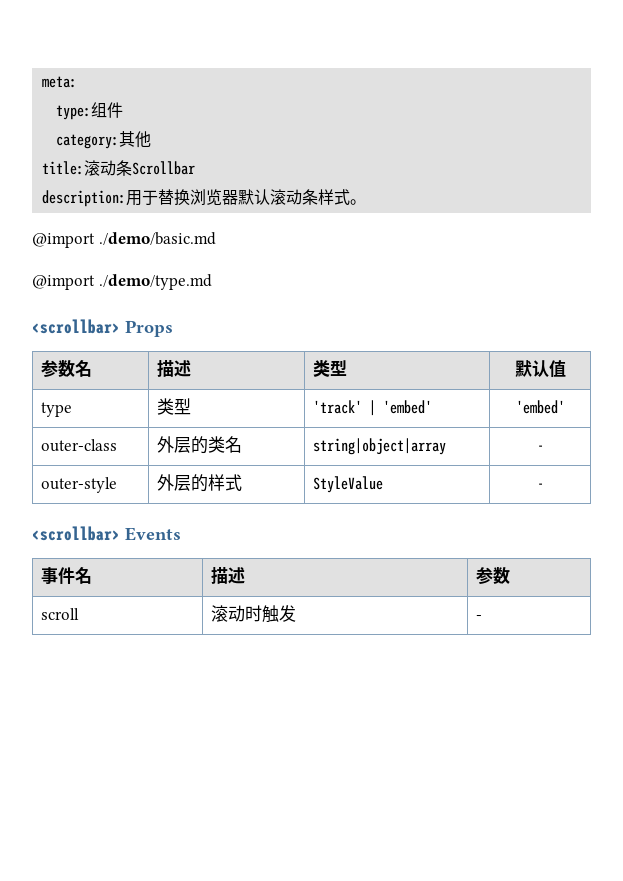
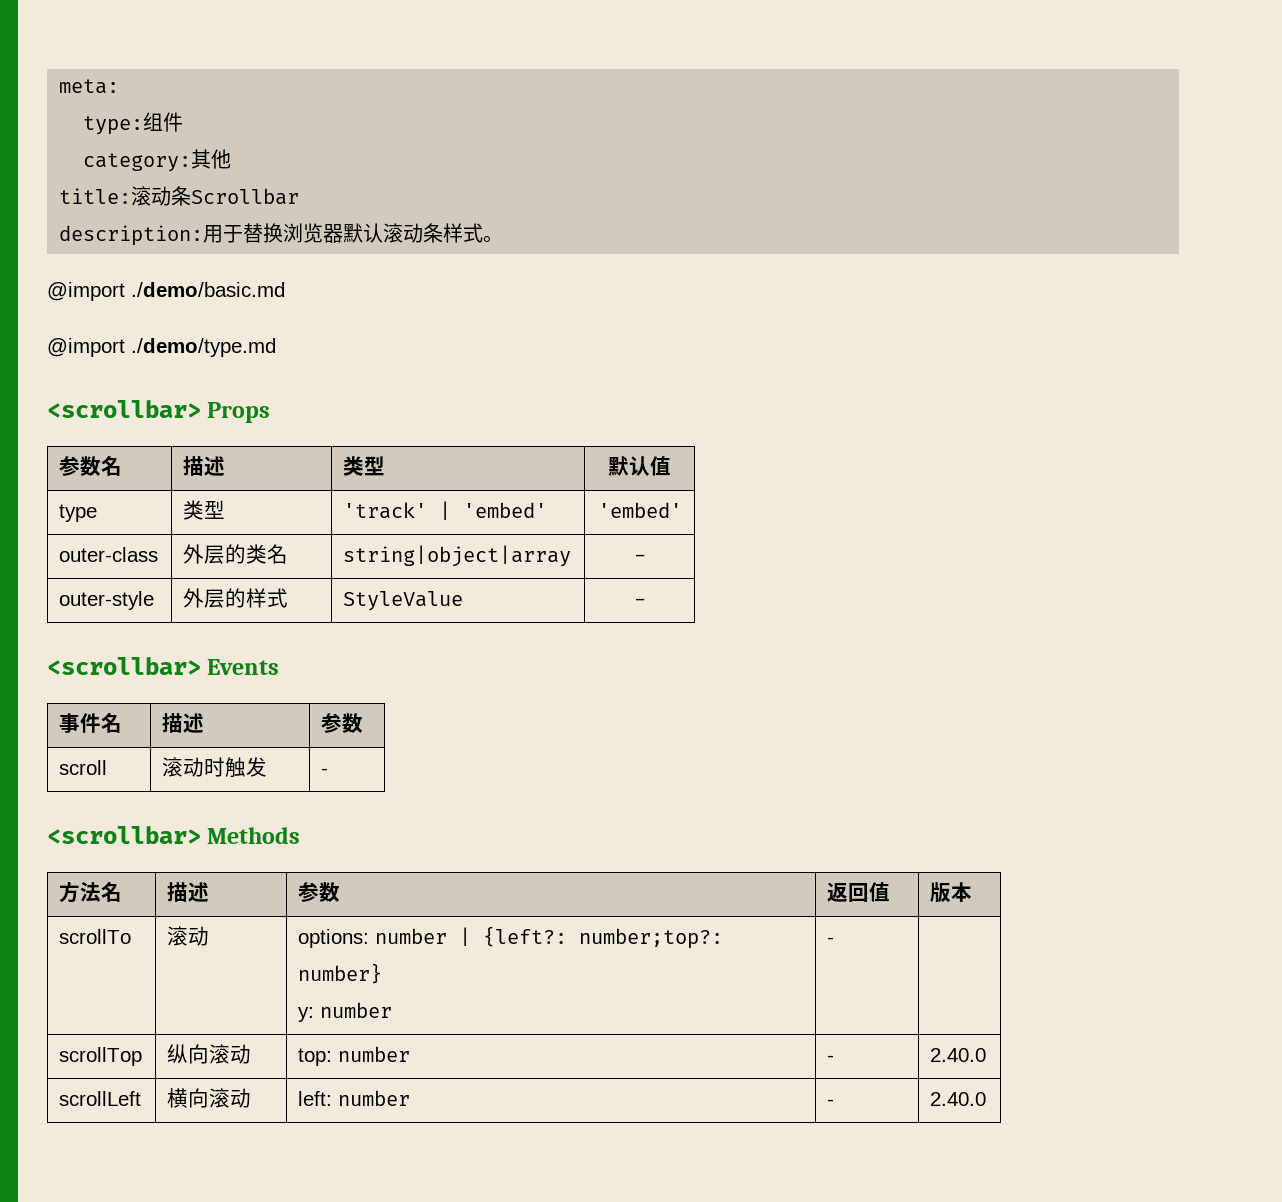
(482, 617) none -> [47,826,301,844] [59,882,123,903] [167,882,210,902] [298,882,341,902] [827,882,891,902] [930,882,973,903] [59,929,132,944] [167,926,210,946] [298,926,724,949] [298,963,383,984] [298,1002,393,1022] [827,937,835,944] [59,1047,143,1066] [167,1044,252,1064] [298,1046,411,1066] [827,1055,835,1062] [930,1048,987,1062] [59,1091,142,1106] [167,1088,252,1108] [298,1090,411,1106] [827,1099,835,1106] [930,1092,987,1106] // <scrollbar> Methods // 方法名 | 描述 | 参数 | 返回值 | 版本 // scrollTo | 滚动 | options: number | {left?: number;top?: number} // y: number | - | // scrollTop | 纵向滚动 | top: number | - | 2.40.0 // scrollLeft | 横向滚动 | left: number | - | 2.40.0

